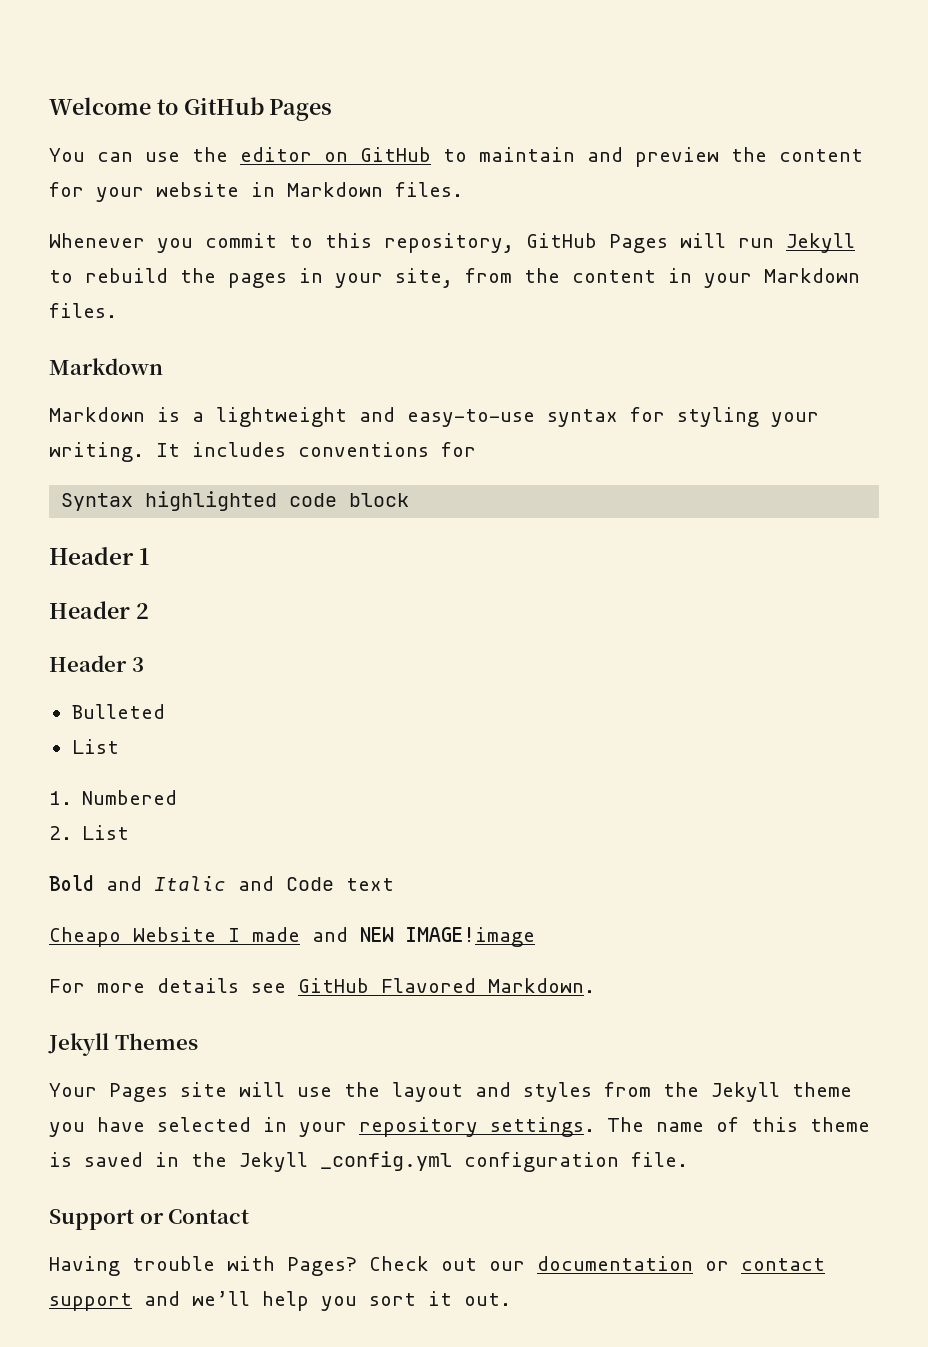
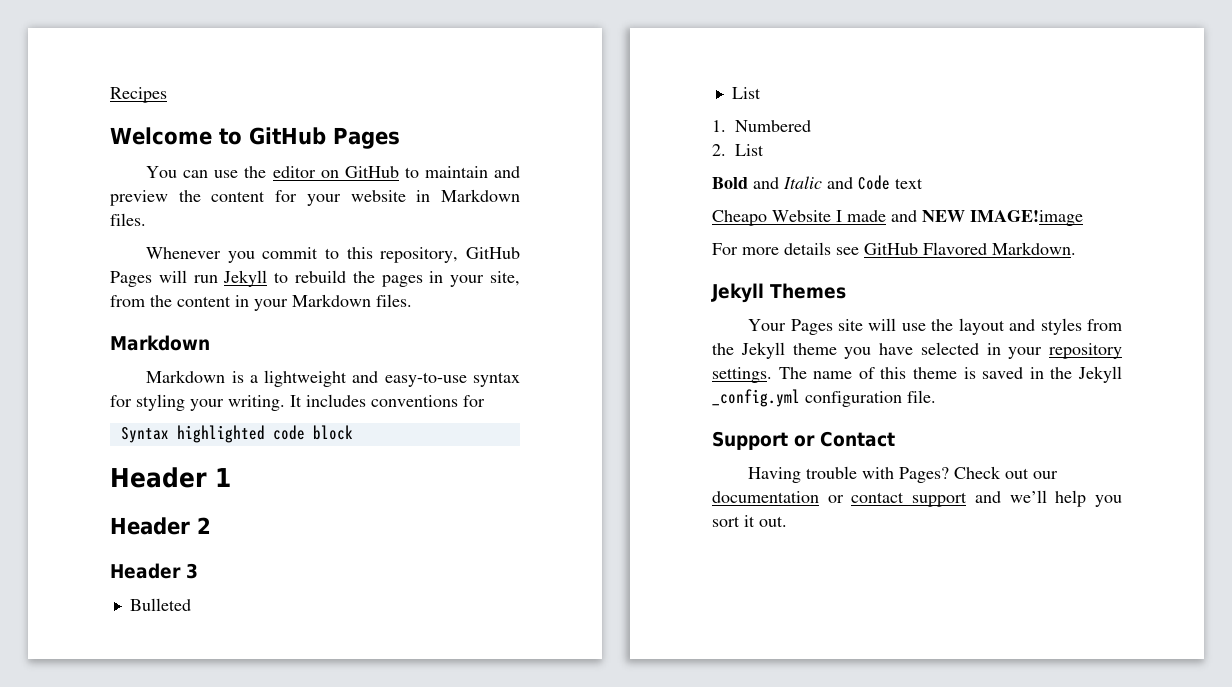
(49, 106) none -> [110,87,167,103] Recipes //

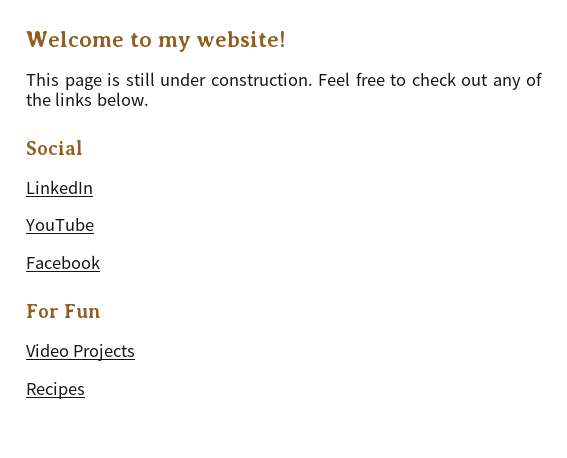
[110,87,167,103] Recipes // -> (26, 39) none
[248,127,400,149] [146,166,520,178] [110,189,520,206] [110,213,146,226] [146,247,520,263] [110,270,520,287] [110,294,412,311] [110,335,210,351] [146,370,520,387] [110,394,485,411] [120,425,353,443] [110,467,231,488] [110,517,211,535] [110,563,198,579] [129,598,191,611] [731,87,761,99] [712,120,811,132] [712,144,764,156] [712,175,923,190] [712,210,1083,226] [712,242,1076,255] [711,283,846,303] [748,318,1122,335] [712,342,1122,359] [712,366,1122,383] [712,389,936,407] [712,431,895,450] [748,466,1059,483] [712,490,1122,507] [712,515,787,527] GitHub Pages // You can use the editor on GitHub to maintain and preview the content for your website in Markdown files. // Whenever you commit to this repository, GitHub Pages will run Jekyll to rebuild the pages in your site, from the content in your Markdown files. // Markdown // Markdown is a lightweight and easy-to-use syntax for styling your writing. It includes conventions for // Syntax highlighted code block // Header 1 // Header 2 // Header 3 // Bulleted // List // 1. Numbered // 2. List // Bold and Italic and Code text // Cheapo Website I made and NEW IMAGE!image // For more details see GitHub Flavored Markdown. // Jekyll Themes // Your Pages site will use the layout and styles from the Jekyll theme you have selected in your repository settings. The name of this theme is saved in the Jekyll _config.yml configuration file. // Support or Contact // Having trouble with Pages? Check out our documentation or contact support and we’ll help you sort it out. -> [157,31,285,52] [26,72,542,90] [26,92,149,106] [26,140,83,155] [26,180,93,194] [25,218,94,231] [26,255,100,269] [26,304,102,318] [26,344,136,361] [26,382,85,399] my website! // This page is still under construction. Feel free to check out any of the links below. // Social // LinkedIn // YouTube // Facebook // For Fun // Video Projects // Recipes

